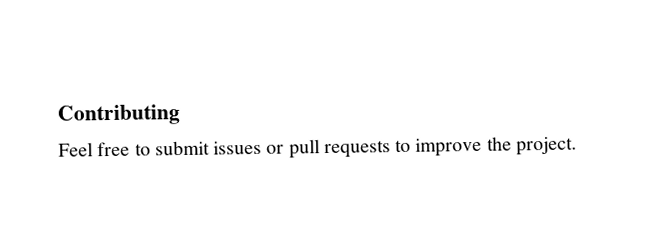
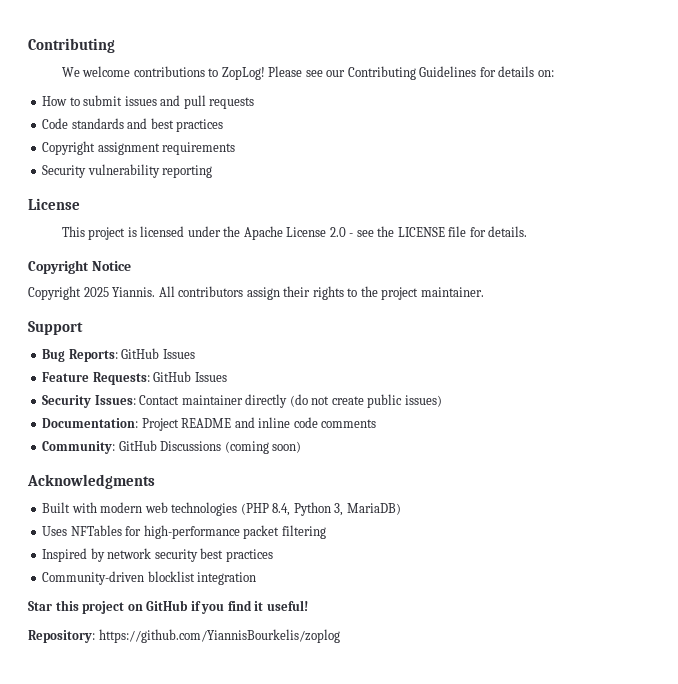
[58,141,131,157] Feel free -> [61,66,554,80] [42,96,68,106] We welcome contributions to ZopLog! Please see our Contributing Guidelines for details on: // How
[266,144,285,154] or -> [160,95,181,106] and
[395,136,577,157] to improve the project. -> [42,118,224,132] [42,141,236,155] [42,164,213,178] [28,198,80,210] [61,226,528,240] [28,260,131,274] [28,286,484,300] [28,321,83,335] [42,348,195,362] [42,371,227,385] [42,394,442,408] [42,417,377,431] [42,440,302,454] [27,474,155,489] [42,502,401,516] [42,525,326,539] [42,548,273,562] [42,571,257,585] [28,600,308,614] [28,629,340,643] // Code standards and best practices // Copyright assignment requirements // Security vulnerability reporting // License // This project is licensed under the Apache License 2.0 - see the LICENSE file for details. // Copyright Notice // Copyright 2025 Yiannis. All contributors assign their rights to the project maintainer. // Support // Bug Reports: GitHub Issues // Feature Requests: GitHub Issues // Security Issues: Contact maintainer directly (do not create public issues) // Documentation: Project README and inline code comments // Community: GitHub Discussions (coming soon) // Acknowledgments // Built with modern web technologies (PHP 8.4, Python 3, MariaDB) // Uses NFTables for high-performance packet filtering // Inspired by network security best practices // Community-driven blocklist integration // Star this project on GitHub if you find it useful! // Repository: https://github.com/YiannisBourkelis/zoplog

